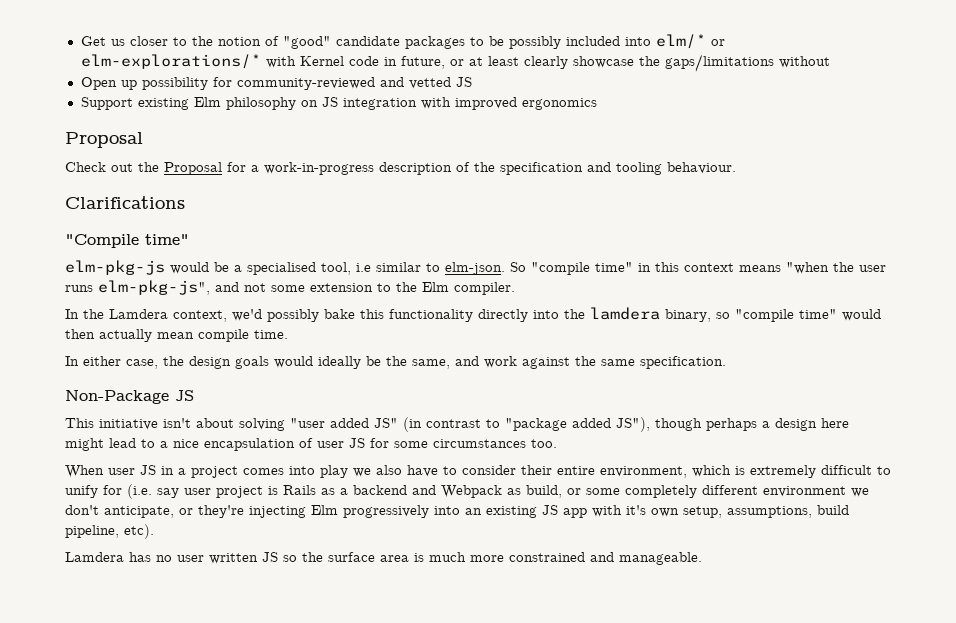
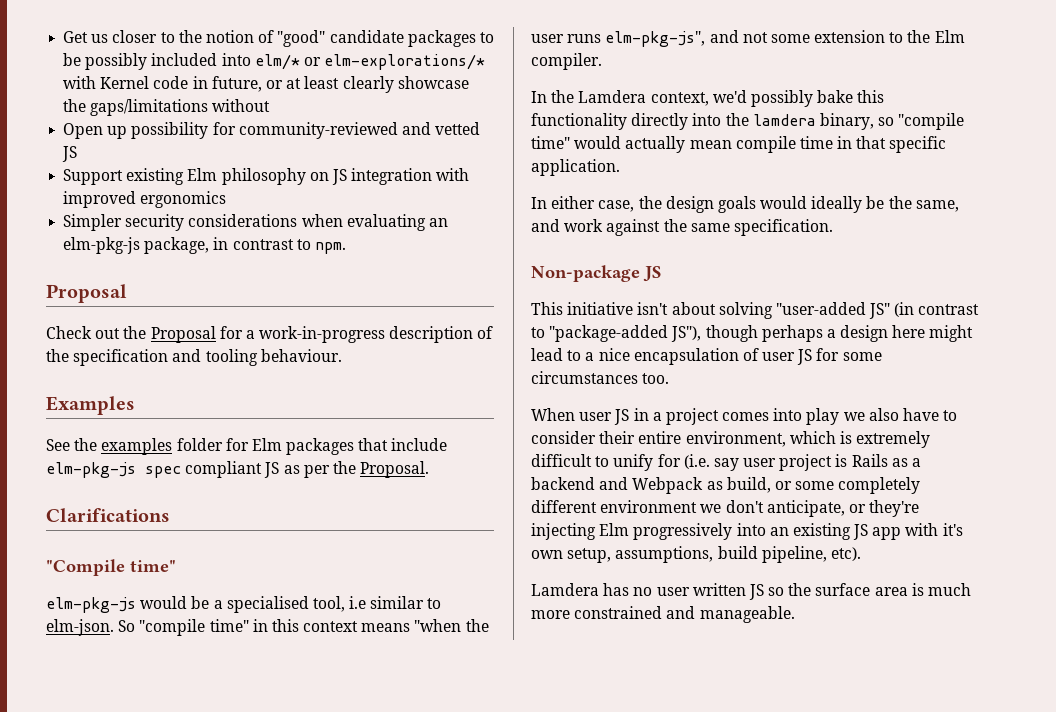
(597, 104) none -> [63,214,448,231] [63,237,346,254] // Simpler security considerations when evaluating an elm-pkg-js package, in contrast to npm.
(736, 168) none -> [46,396,135,415] [46,438,448,455] [46,461,430,478] // Examples // See the examples folder for Elm packages that include elm-pkg-js spec compliant JS as per the Proposal.
[65,329,95,339] then -> (622, 142) none
[254,330,288,339] time. -> [799,136,947,153] [531,159,620,176] time in that specific application.
[65,390,169,404] Non-Package -> [531,265,640,282] Non-package
[290,418,369,428] "user added -> [775,302,866,315] "user-added
[505,418,611,431] "package added -> [549,325,669,342] "package-added

